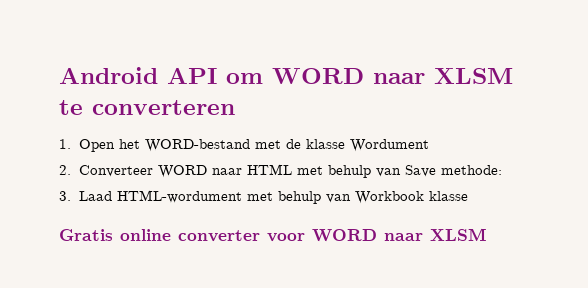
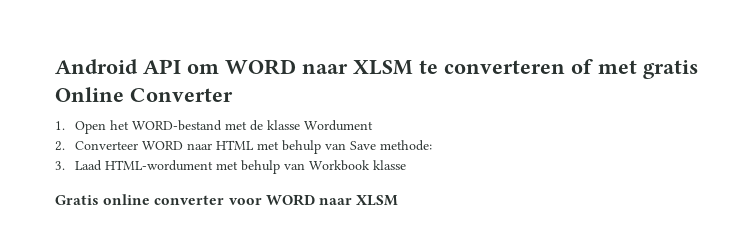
(235, 107) none -> [571,59,698,79] [55,87,233,102] of met gratis Online Converter

